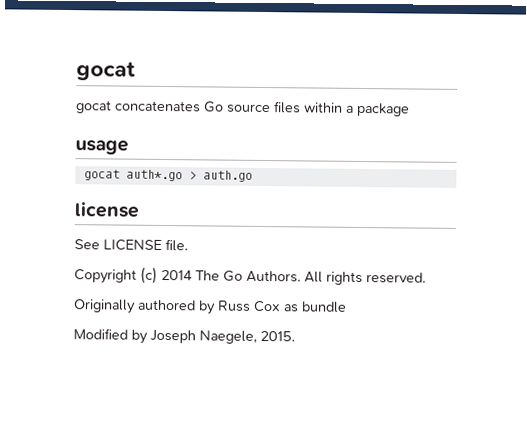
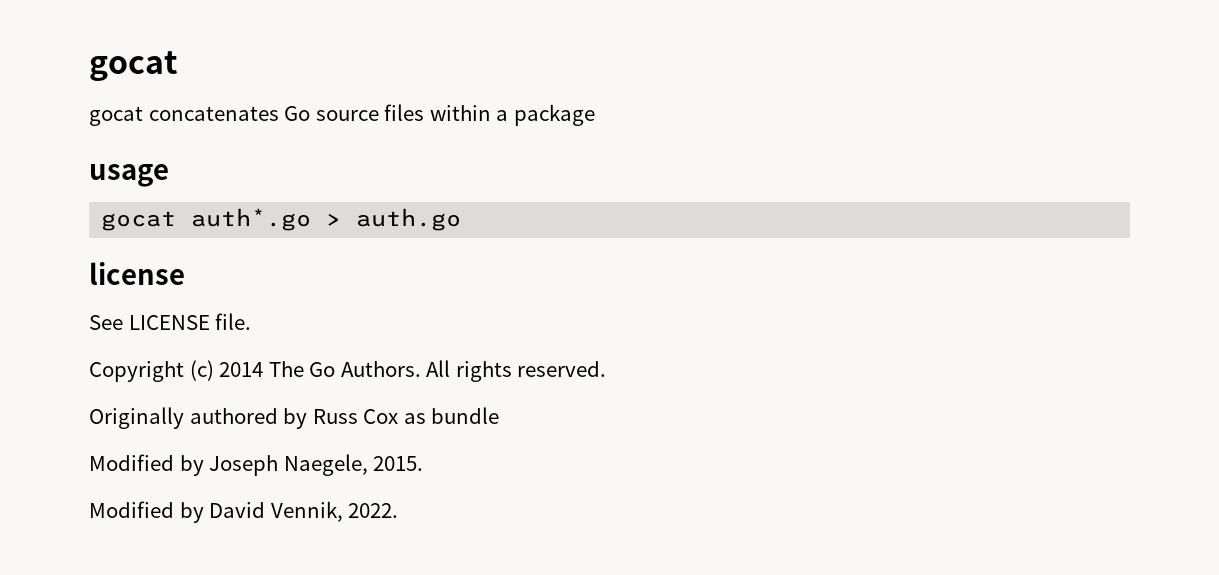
(295, 336) none -> [89,501,399,523] // Modified by David Vennik, 2022.

